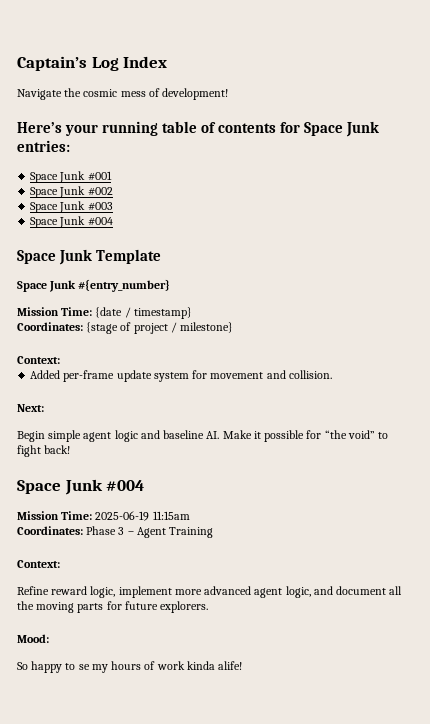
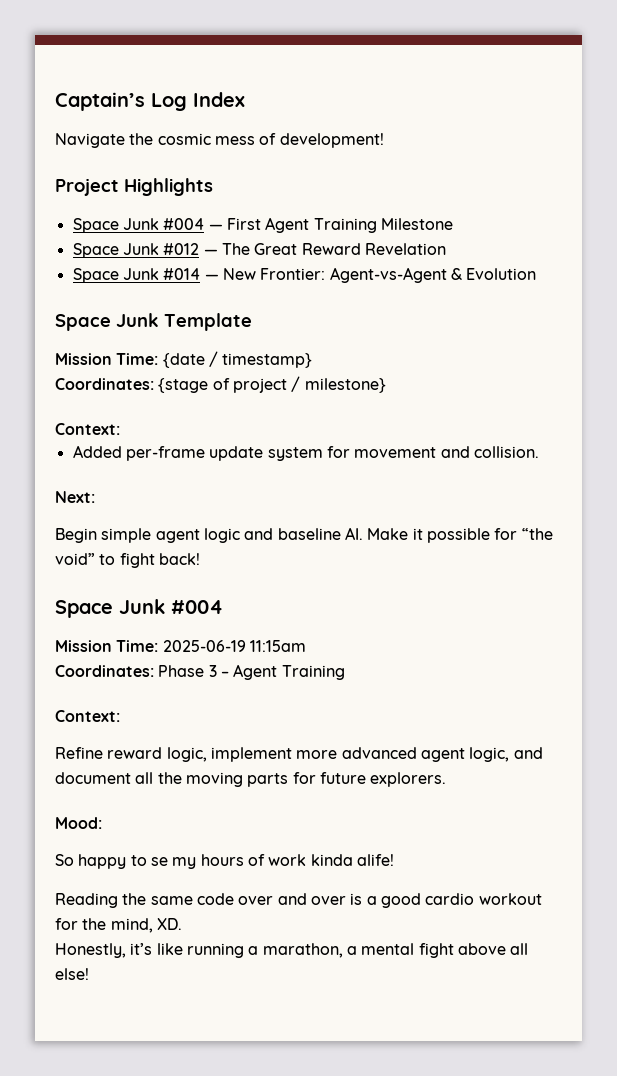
[17,121,380,137] [17,140,70,152] [30,171,112,183] [30,186,113,198] [30,201,113,213] [30,216,113,228] Here’s your running table of contents for Space Junk entries: // Space Junk #001 // Space Junk #002 // Space Junk #003 // Space Junk #004 -> [55,178,213,196] [72,217,453,233] [72,243,446,258] [72,267,537,283] Project Highlights // Space Junk #004 — First Agent Training Milestone // Space Junk #012 — The Great Reward Revelation // Space Junk #014 — New Frontier: Agent-vs-Agent & Evolution
[17,279,171,292] // Space Junk #{entry_number} -> (252, 322) none
(243, 665) none -> [55,893,542,908] [55,918,182,933] [55,943,529,958] [55,968,89,980] // Reading the same code over and over is a good cardio workout for the mind, XD. // Honestly, it’s like running a marathon, a mental fight above all else!

